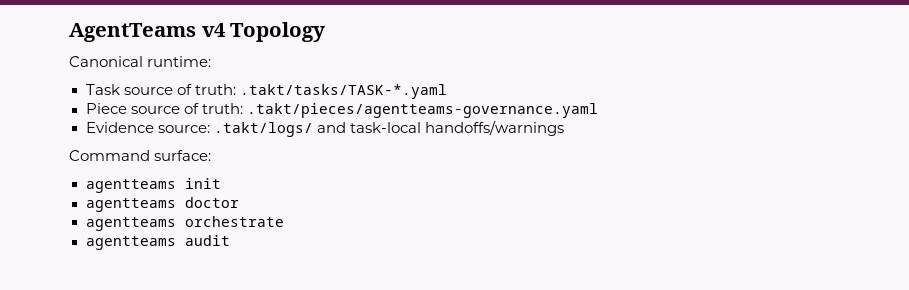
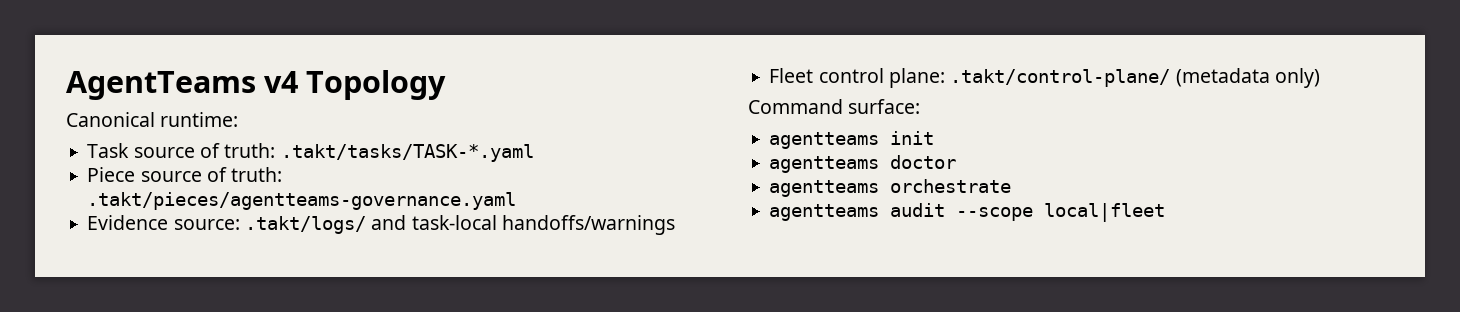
(564, 128) none -> [769,68,1320,88] // Fleet control plane: .takt/control-plane/ (metadata only)
(230, 240) none -> [956,203,1166,222] --scope local|fleet

